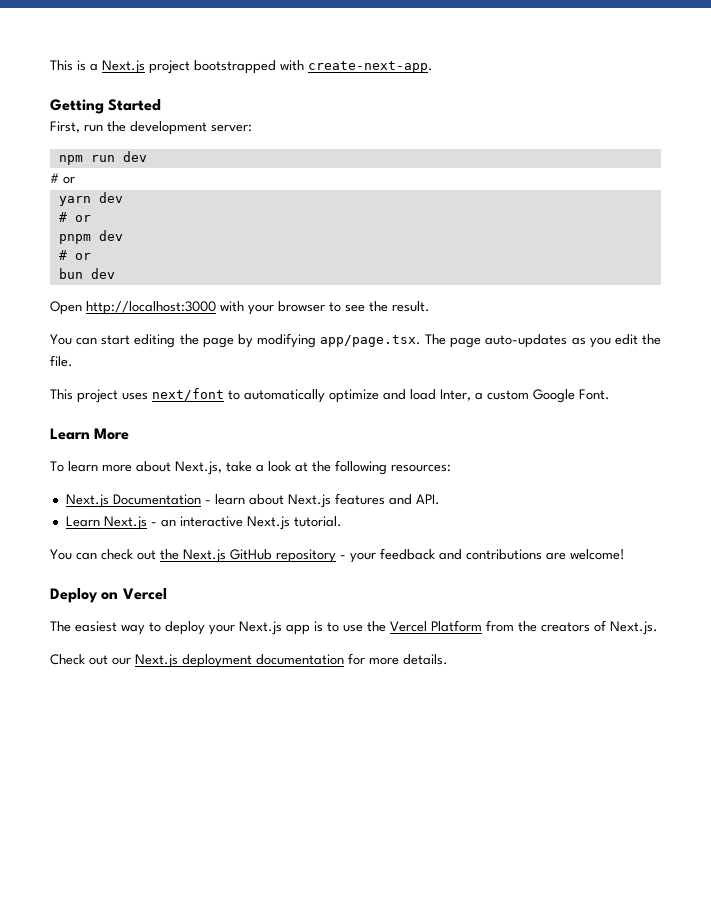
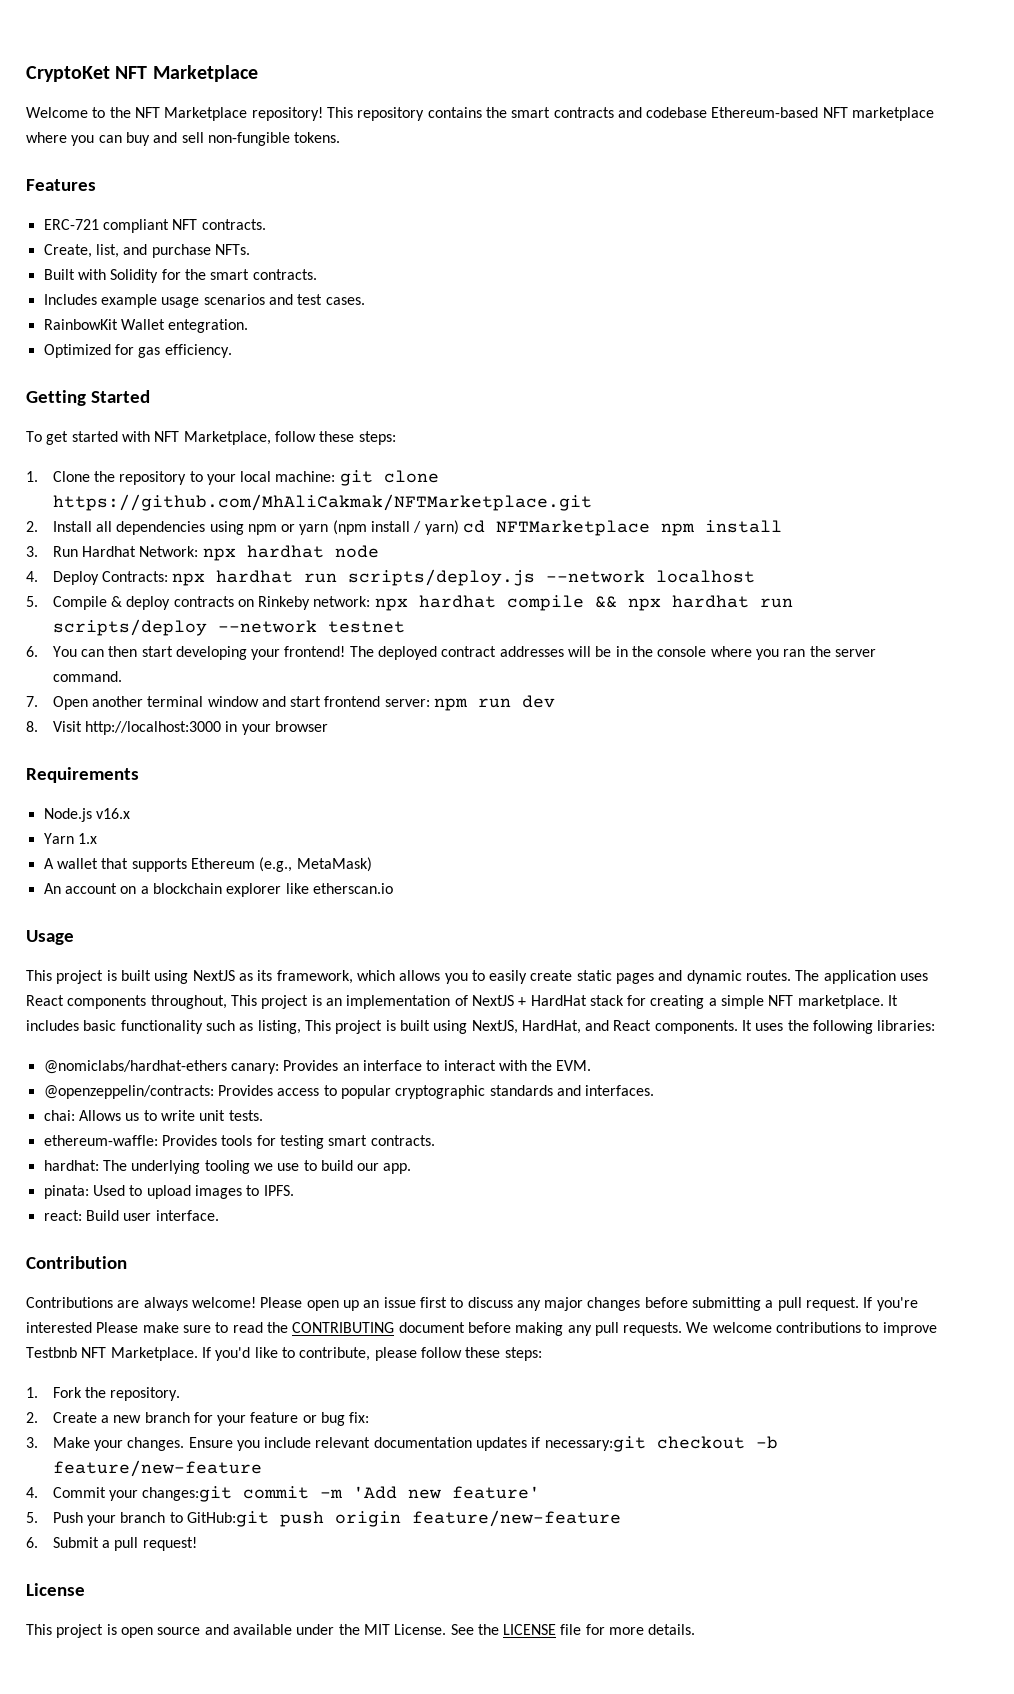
[50,60,433,74] [50,99,162,114] [50,121,207,135] This is a Next.js project bootstrapped with create-next-app. // Getting Started // First, run the development -> [26,65,258,82] [26,107,935,121] [26,132,341,146] [26,179,96,191] [43,219,266,233] [43,244,250,258] [43,269,317,283] [43,294,365,308] [43,319,249,333] [43,344,232,358] [26,390,150,406] [26,431,396,445] [26,470,439,486] [52,494,592,511] [26,520,783,536] [26,545,379,561] [26,569,756,586] [26,595,793,611] [52,619,405,636] [26,646,876,660] [52,671,122,682] [26,696,381,710] CryptoKet NFT Marketplace // Welcome to the NFT Marketplace repository! This repository contains the smart contracts and codebase Ethereum-based NFT marketplace where you can buy and sell non-fungible tokens. // Features // ERC-721 compliant NFT contracts. // Create, list, and purchase NFTs. // Built with Solidity for the smart contracts. // Includes example usage scenarios and test cases. // RainbowKit Wallet entegration. // Optimized for gas efficiency. // Getting Started // To get started with NFT Marketplace, follow these steps: // 1. Clone the repository to your local machine: git clone https://github.com/MhAliCakmak/NFTMarketplace.git // 2. Install all dependencies using npm or yarn (npm install / yarn) cd NFTMarketplace npm install // 3. Run Hardhat Network: npx hardhat node // 4. Deploy Contracts: npx hardhat run scripts/deploy.js --network localhost // 5. Compile & deploy contracts on Rinkeby network: npx hardhat compile && npx hardhat run scripts/deploy --network testnet // 6. You can then start developing your frontend! The deployed contract addresses will be in the console where you ran the server command. // 7. Open another terminal window and start frontend
(252, 128) // -> (430, 703) none
[50,173,75,184] [58,192,123,206] [58,212,91,222] [58,230,123,244] [58,250,91,260] [58,268,115,279] [50,301,430,315] [50,333,661,348] [50,355,73,367] [50,388,610,403] [50,428,130,440] [50,460,451,475] [65,493,440,508] [65,516,342,530] [50,548,625,563] [50,588,167,603] [50,620,658,635] [50,654,344,668] # or // yarn dev // # or // pnpm dev // # or // bun dev // Open http://localhost:3000 with your browser to see the result. // You can start editing the page by modifying app/page.tsx. The page auto-updates as you edit the file. // This project uses next/font to automatically optimize and load Inter, a custom Google Font. // Learn More // To learn more about Next.js, take a look at the following resources: // Next.js Documentation - learn about Next.js features and API. // Learn Next.js - an interactive Next.js tutorial. // You can check out the Next.js GitHub repository - your feedback and contributions are welcome! // Deploy on Vercel // The easiest way to deploy your Next.js app is to use the Vercel Platform from the creators of Next.js. // Check out our Next.js deployment documentation -> [26,721,328,735] [26,767,139,783] [43,808,130,822] [43,833,97,844] [43,857,372,872] [43,883,393,897] [26,930,74,945] [26,970,929,984] [26,995,899,1009] [26,1020,936,1034] [43,1060,592,1074] [43,1085,655,1099] [43,1110,263,1121] [43,1135,435,1149] [43,1160,412,1174] [43,1185,294,1199] [43,1210,219,1221] [26,1256,127,1269] [26,1297,918,1311] [26,1322,937,1336] [26,1347,542,1361] [26,1387,181,1401] [26,1412,370,1426] [26,1436,778,1452] [52,1460,262,1477] [26,1486,541,1502] [26,1510,621,1527] [26,1537,197,1551] [26,1583,85,1596] [26,1624,582,1638] 8. Visit http://localhost:3000 in your browser // Requirements // Node.js v16.x // Yarn 1.x // A wallet that supports Ethereum (e.g., MetaMask) // An account on a blockchain explorer like etherscan.io // Usage // This project is built using NextJS as its framework, which allows you to easily create static pages and dynamic routes. The application uses React components throughout, This project is an implementation of NextJS + HardHat stack for creating a simple NFT marketplace. It includes basic functionality such as listing, This project is built using NextJS, HardHat, and React components. It uses the following libraries: // @nomiclabs/hardhat-ethers canary: Provides an interface to interact with the EVM. // @openzeppelin/contracts: Provides access to popular cryptographic standards and interfaces. // chai: Allows us to write unit tests. // ethereum-waffle: Provides tools for testing smart contracts. // hardhat: The underlying tooling we use to build our app. // pinata: Used to upload images to IPFS. // react: Build user interface. // Contribution // Contributions are always welcome! Please open up an issue first to discuss any major changes before submitting a pull request. If you're interested Please make sure to read the CONTRIBUTING document before making any pull requests. We welcome contributions to improve Testbnb NFT Marketplace. If you'd like to contribute, please follow these steps: // 1. Fork the repository. // 2. Create a new branch for your feature or bug fix: // 3. Make your changes. Ensure you include relevant documentation updates if necessary:git checkout -b feature/new-feature // 4. Commit your changes:git commit -m 'Add new feature' // 5. Push your branch to GitHub:git push origin feature/new-feature // 6. Submit a pull request! // License // This project is open source and available under the MIT License. See the LICENSE file

